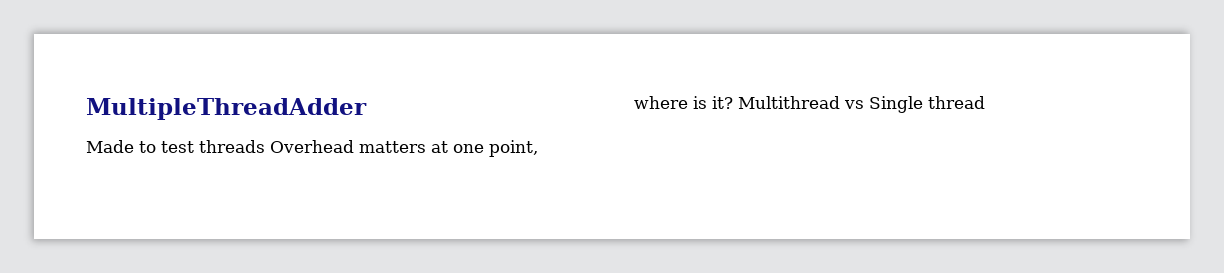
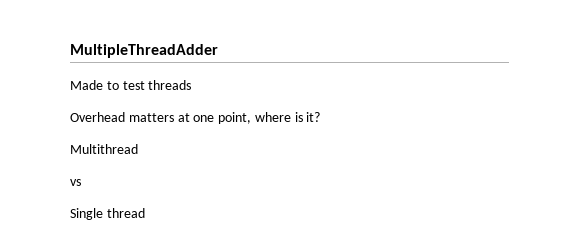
(265, 146) none -> (192, 85) //
(733, 102) none -> (321, 117) //
(840, 102) none -> (138, 149) //
(864, 104) none -> (81, 182) //

